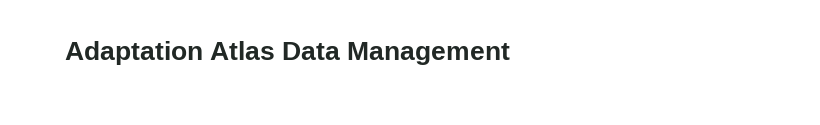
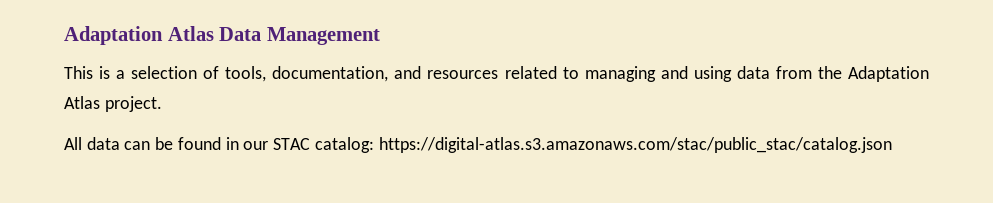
(511, 53) none -> [64,66,929,82] [64,96,162,112] [64,137,892,153] // This is a selection of tools, documentation, and resources related to managing and using data from the Adaptation Atlas project. // All data can be found in our STAC catalog: https://digital-atlas.s3.amazonaws.com/stac/public_stac/catalog.json

